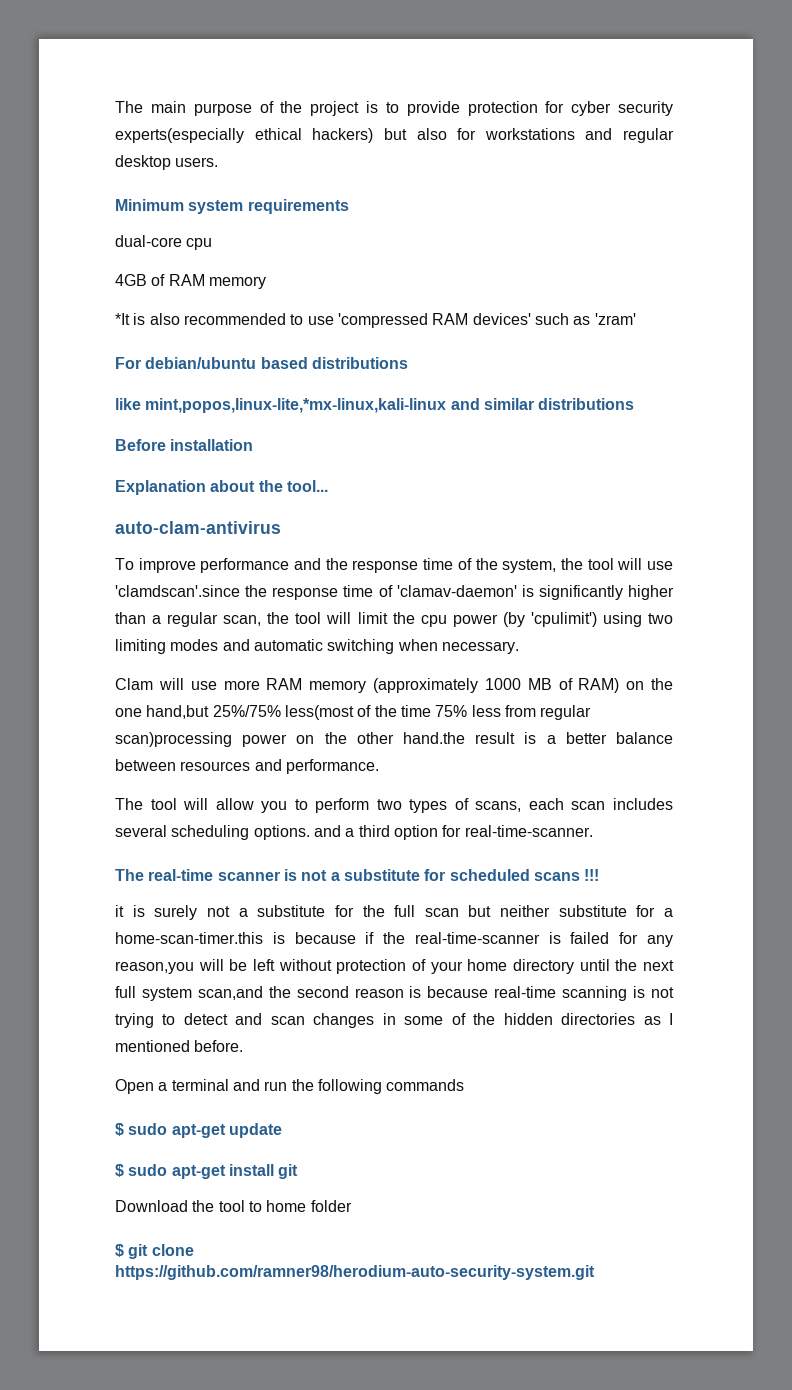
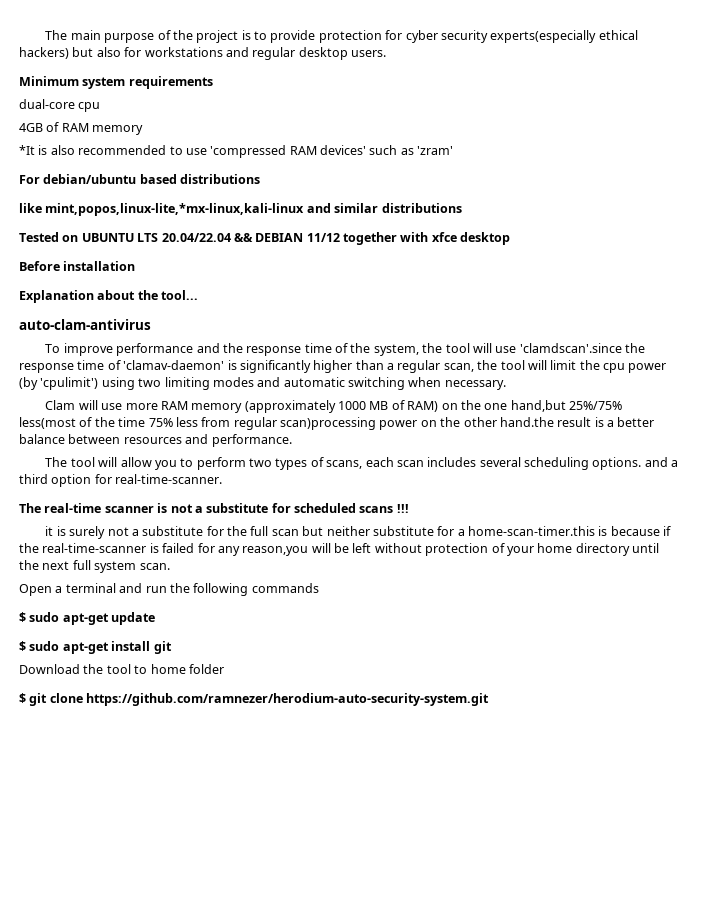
(635, 404) none -> [19,232,511,245] // Tested on UBUNTU LTS 20.04/22.04 && DEBIAN 11/12 together with xfce desktop
[197,986,674,1001] [115,1013,673,1028] [115,1040,244,1052] scan,and the second reason is because real-time scanning is not trying to detect and scan changes in some of the hidden directories as I mentioned before. -> [139,563,170,570] scan.
[115,1265,595,1280] https://github.com/ramner98/herodium-auto-security-system.git -> [86,693,490,706] https://github.com/ramnezer/herodium-auto-security-system.git

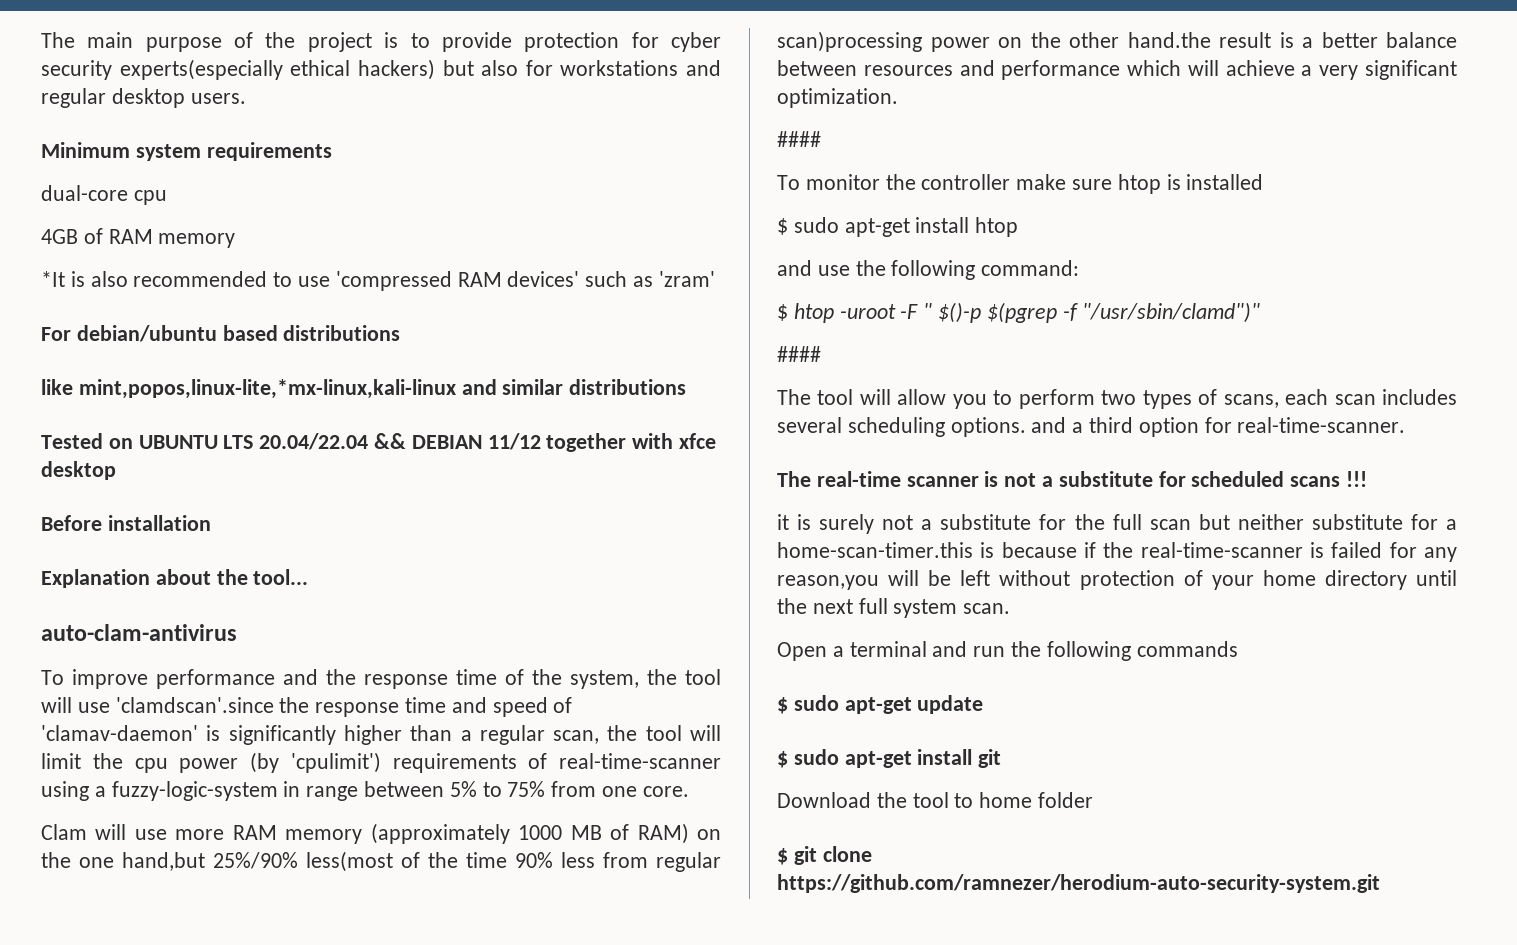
(105, 365) none -> [451,697,548,717] and speed
[101,377,506,390] using two limiting modes and automatic switching when necessary. -> [392,753,721,773] [41,781,689,801] requirements of real-time-scanner using a fuzzy-logic-system in range between 5% to 75% from one core.
[569,401,623,410] 25%/75% -> [213,852,298,869] 25%/90%
[148,418,173,427] 75% -> [515,852,553,868] 90%
[211,434,292,447] performance. -> [1001,60,1457,80] [777,88,898,108] [777,131,821,147] [777,174,1264,194] [777,217,1019,237] [777,260,1080,280] [777,302,1261,323] [777,346,821,362] performance which will achieve a very significant optimization. // #### // To monitor the controller make sure htop is installed // $ sudo apt-get install htop // and use the following command: // $ htop -uroot -F " $()-p $(pgrep -f "/usr/sbin/clamd")" // ####

